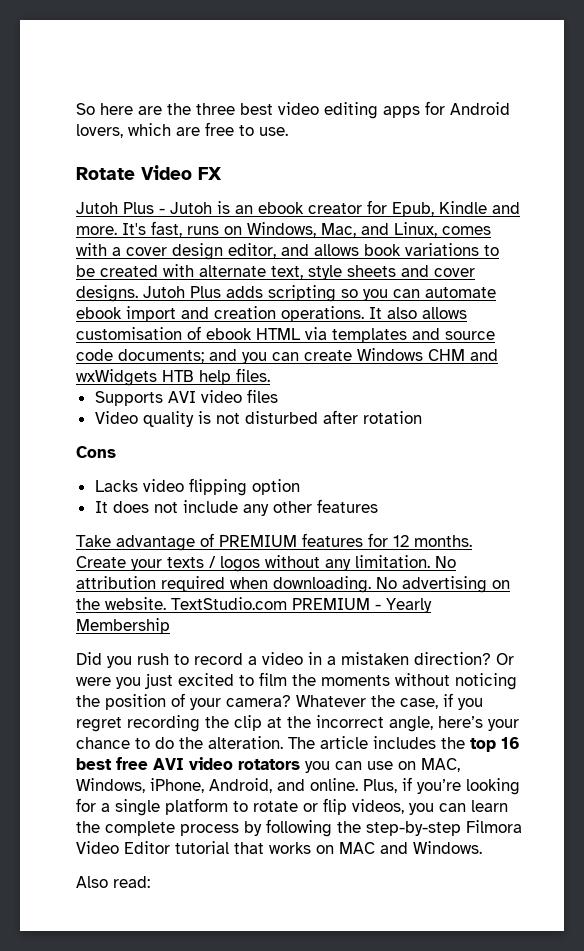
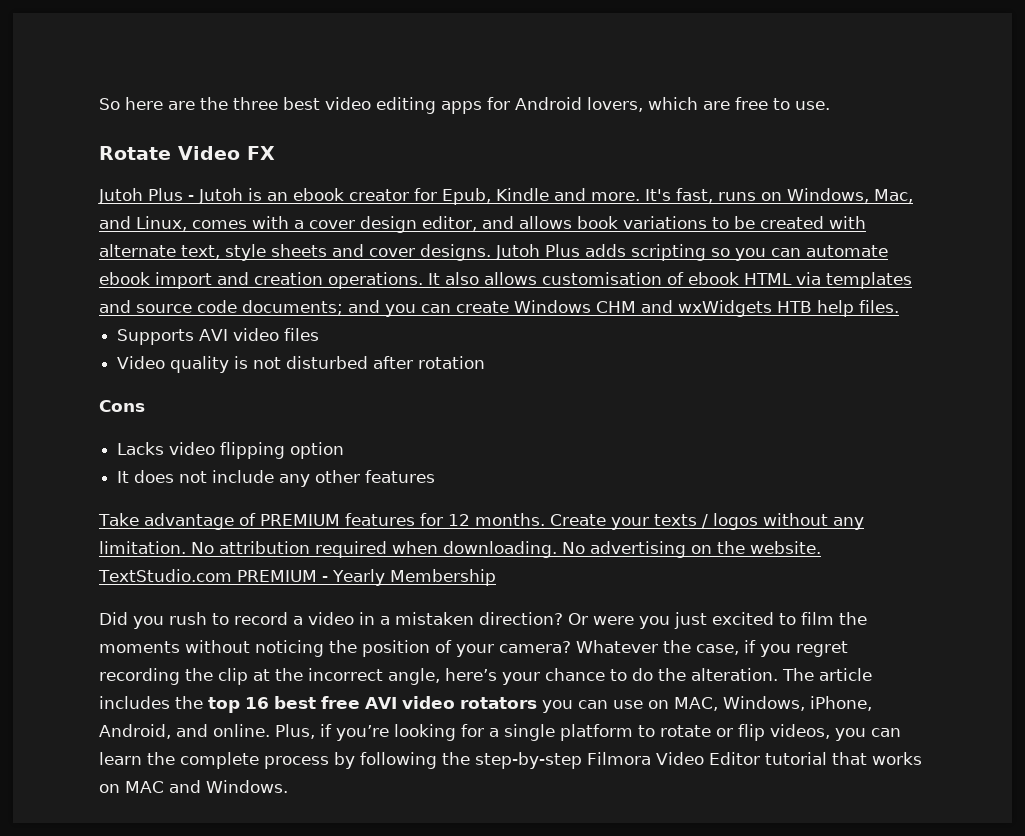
[76,876,150,888] // Also read: -> (288, 786) none

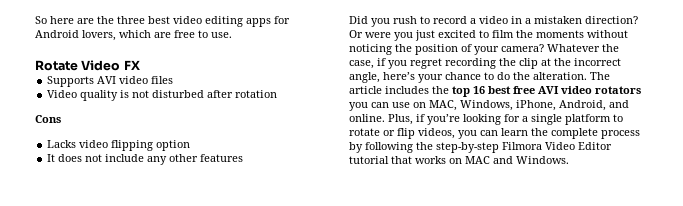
[98,188,913,205] [99,216,866,233] [99,244,888,261] [99,272,912,289] [99,300,899,317] // Jutoh Plus - Jutoh is an ebook creator for Epub, Kindle and more. It's fast, runs on Windows, Mac, and Linux, comes with a cover design editor, and allows book variations to be created with alternate text, style sheets and cover designs. Jutoh Plus adds scripting so you can automate ebook import and creation operations. It also allows customisation of ebook HTML via templates and source code documents; and you can create Windows CHM and wxWidgets HTB help files. -> (140, 65) none
[98,513,864,530] [99,541,821,558] [98,569,496,586] // Take advantage of PREMIUM features for 12 months. Create your texts / logos without any limitation. No attribution required when downloading. No advertising on the website. TextStudio.com PREMIUM - Yearly Membership -> (244, 158) none

